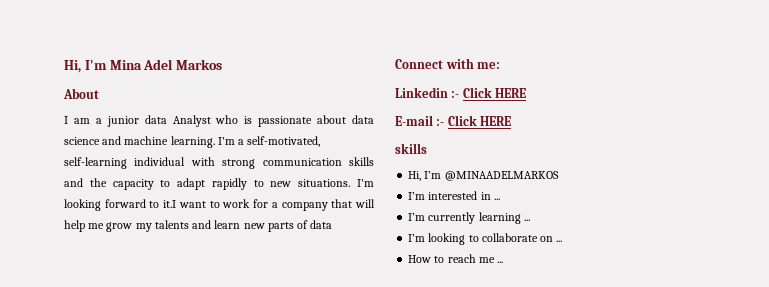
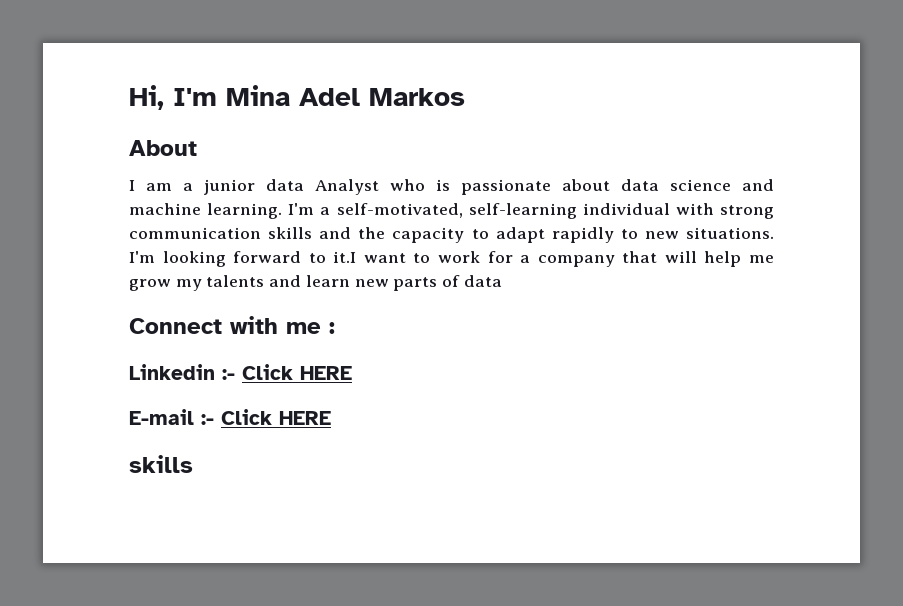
[477,62,501,69] me: -> [286,322,335,334] me :
[408,171,559,181] [408,191,500,200] [408,212,530,224] [408,233,563,245] [408,254,504,263] // Hi, I’m @MINAADELMARKOS // I’m interested in ... // I’m currently learning ... // I’m looking to collaborate on ... // How to reach me ... -> (193, 464) none

